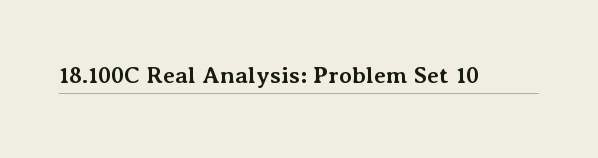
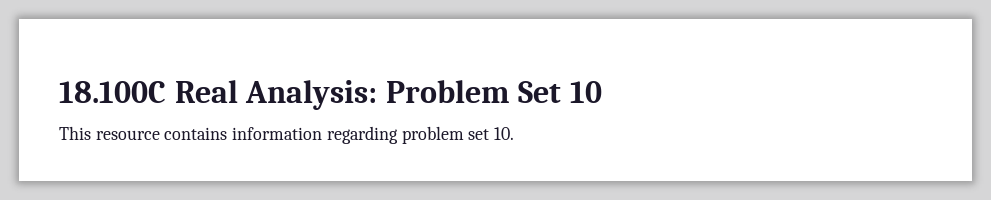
(479, 75) none -> [59,126,515,144] // This resource contains information regarding problem set 10.

